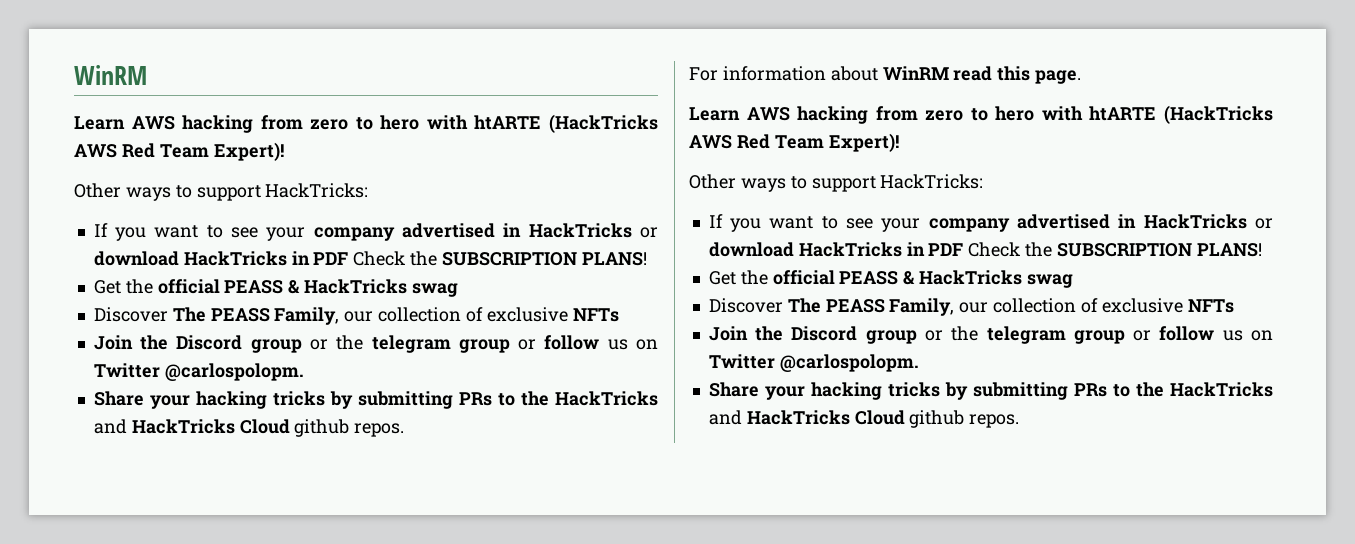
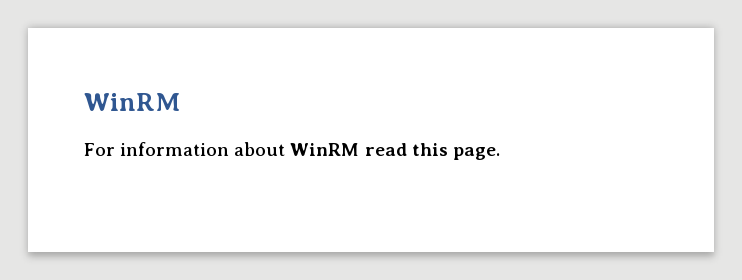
[74,65,147,85] [74,114,658,133] [74,142,284,161] [74,183,369,201] [93,223,659,241] [93,251,647,266] [93,279,458,297] [93,307,619,325] [93,335,658,353] [93,363,304,381] [93,391,659,409] [93,419,405,437] WinRM // Learn AWS hacking from zero to hero with htARTE (HackTricks AWS Red Team Expert)! // Other ways to support HackTricks: // If you want to see your company advertised in HackTricks or download HackTricks in PDF Check the SUBSCRIPTION PLANS! // Get the official PEASS & HackTricks swag // Discover The PEASS Family, our collection of exclusive NFTs // Join the Discord group or the telegram group or follow us on Twitter @carlospolopm. // Share your hacking tricks by submitting PRs to the HackTricks and HackTricks Cloud github repos. -> [84,93,180,111] WinRM
[689,105,1273,124] [689,133,899,152] [689,174,984,192] [708,214,1273,232] [708,242,1262,257] [708,270,1073,288] [708,298,1234,316] [708,326,1273,344] [708,354,919,372] [708,382,1273,400] [708,410,1020,428] // Learn AWS hacking from zero to hero with htARTE (HackTricks AWS Red Team Expert)! // Other ways to support HackTricks: // If you want to see your company advertised in HackTricks or download HackTricks in PDF Check the SUBSCRIPTION PLANS! // Get the official PEASS & HackTricks swag // Discover The PEASS Family, our collection of exclusive NFTs // Join the Discord group or the telegram group or follow us on Twitter @carlospolopm. // Share your hacking tricks by submitting PRs to the HackTricks and HackTricks Cloud github repos. -> (500, 153) none

